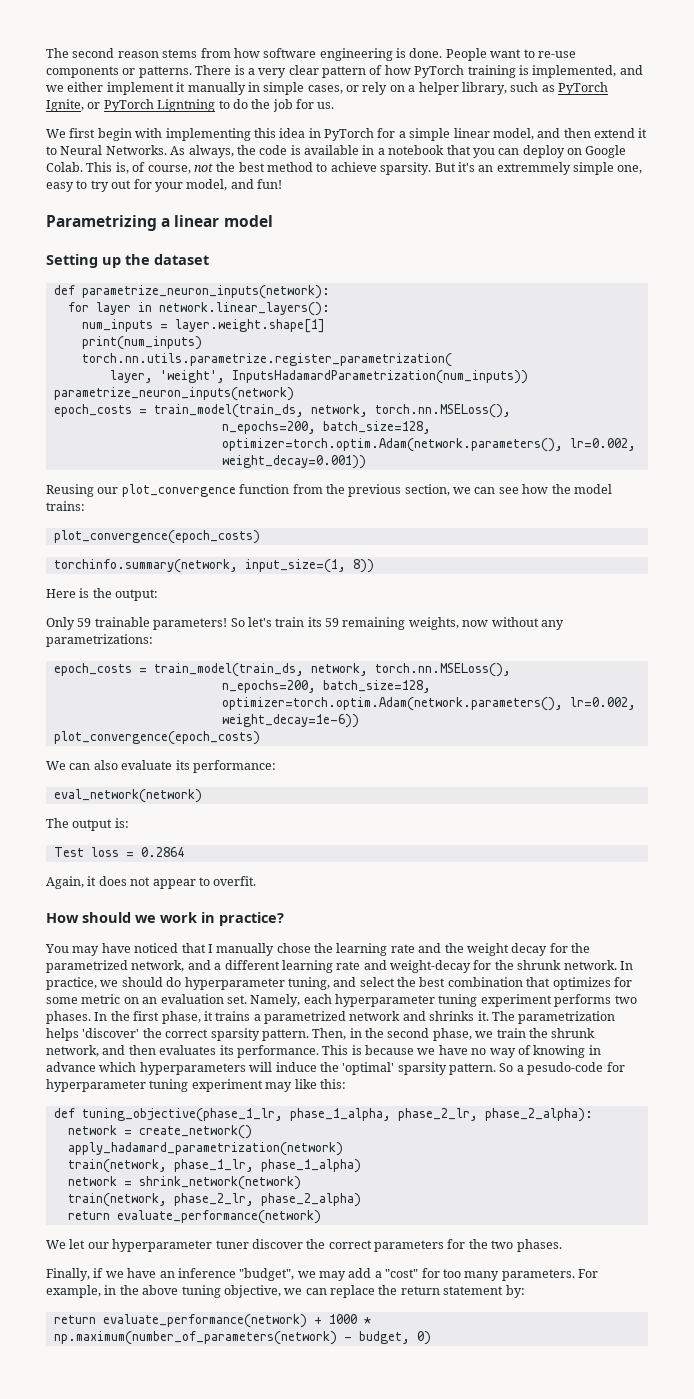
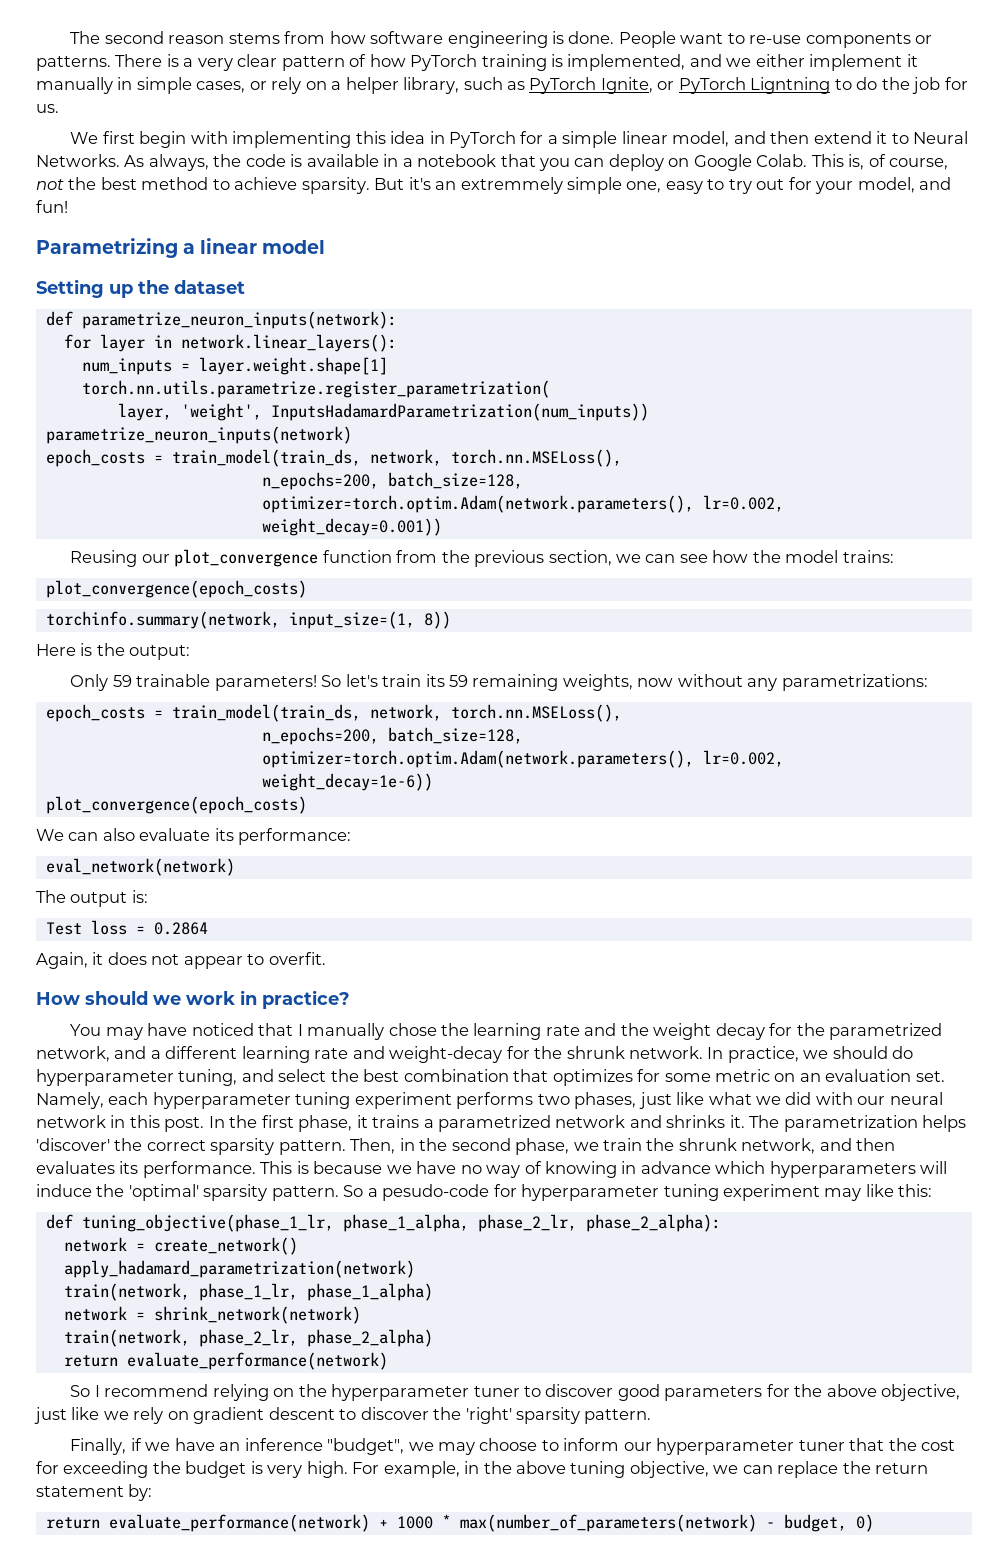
[81,336,202,350] // print(num_inputs) -> (388, 366) none
[46,1011,91,1024] phases. -> [574,1092,943,1109] [36,1115,205,1132] phases, just like what we did with our neural network in this post.
[46,1239,562,1252] We let our hyperparameter tuner discover the correct parameters for the two phases. -> [70,1384,961,1401] [34,1407,652,1424] So I recommend relying on the hyperparameter tuner to discover good parameters for the above objective, just like we rely on gradient descent to discover the 'right' sparsity pattern.
[348,1268,575,1281] add a "cost" for too many parameters. -> [479,1438,956,1455] [36,1461,348,1478] choose to inform our hyperparameter tuner that the cost for exceeding the budget is very high.
[53,1331,337,1345] np.maximum(number_of_parameters(network) -> [459,1514,757,1532] max(number_of_parameters(network)

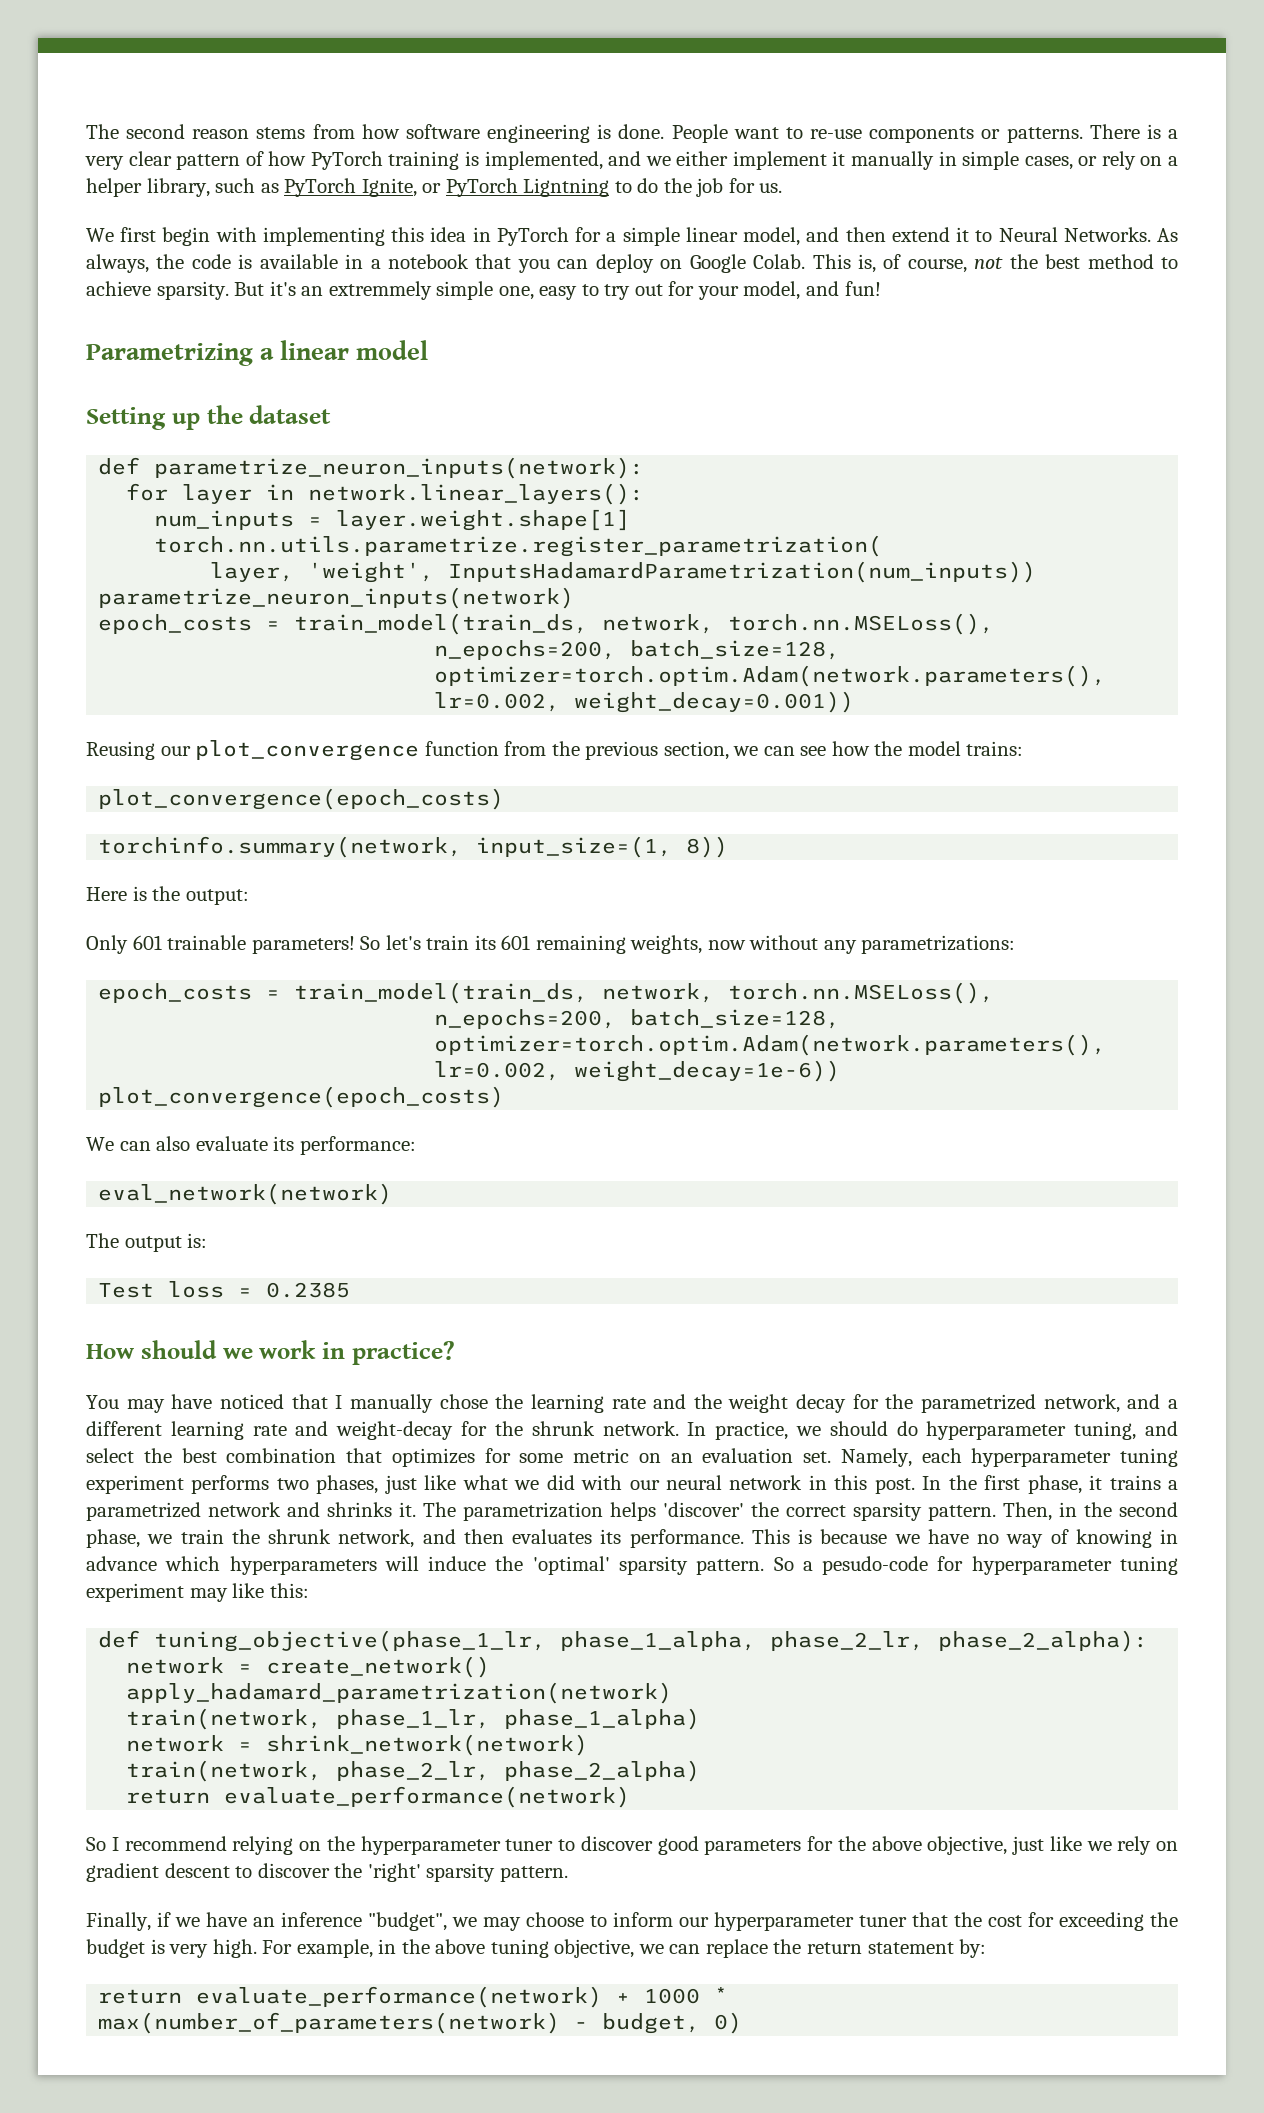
[112,675,132,687] 59 -> [132,935,162,950] 601
[448,675,468,687] 59 -> [501,935,531,950] 601
[153,922,208,935] [36,952,326,969] 0.2864 // Again, it does not appear to overfit. -> [266,1282,351,1298] 0.2385

